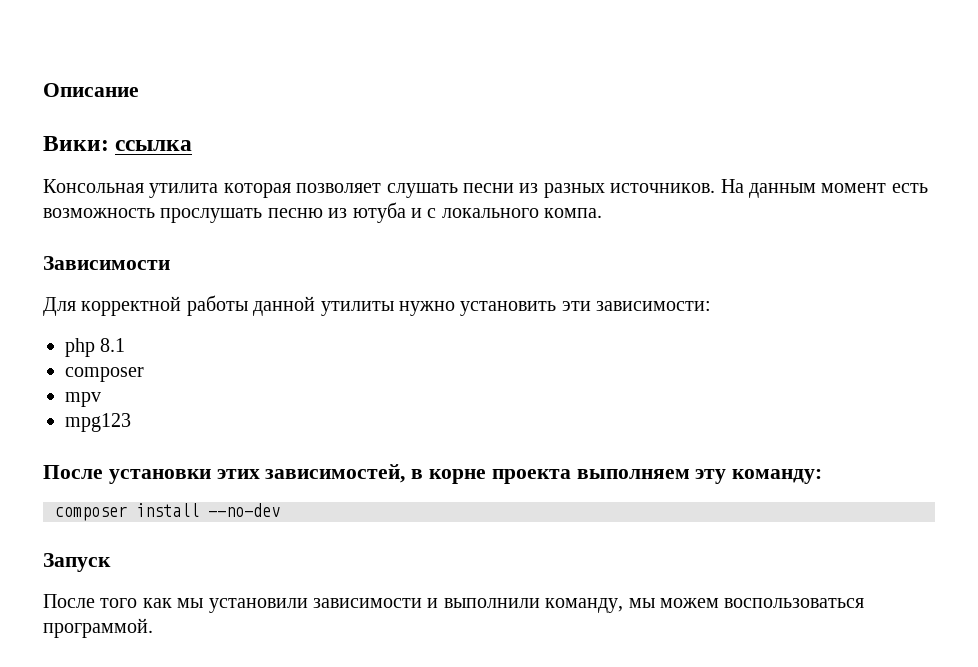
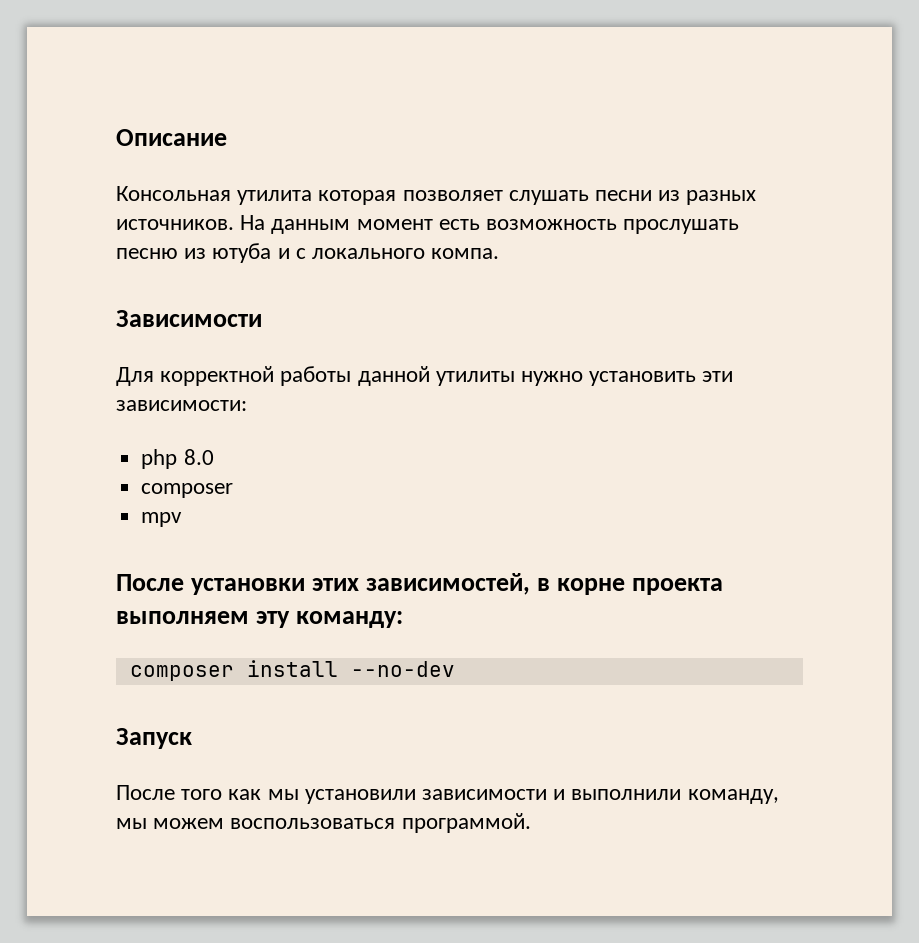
[43,136,193,151] // Вики: ссылка -> (227, 137) none
[100,338,126,352] 8.1 -> [183,449,214,465] 8.0
[65,413,131,432] // mpg123 -> (183, 519) none

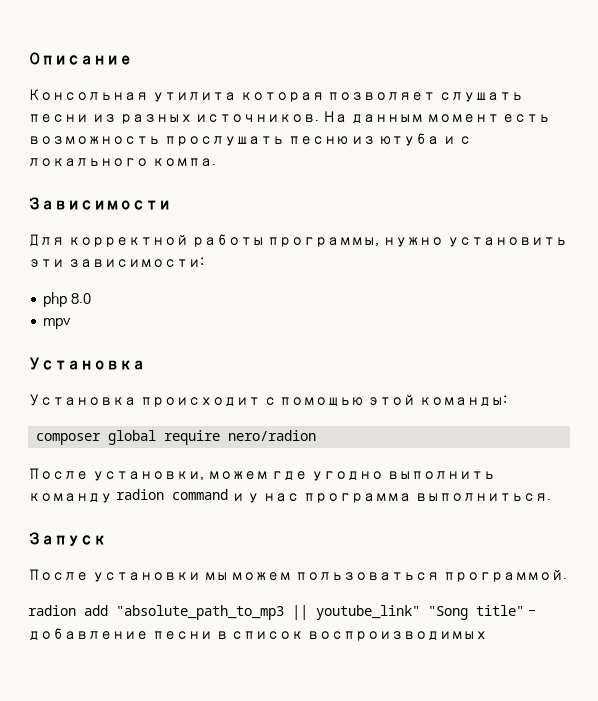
[357,366,515,386] данной утилиты -> [267,237,380,247] программы,
[141,483,234,498] // composer -> (92, 298) none
[116,573,724,595] [116,611,404,628] [129,660,455,681] [116,728,192,749] [116,785,779,804] После установки этих зависимостей, в корне проекта выполняем эту команду: // composer install --no-dev // Запуск // После того как мы установили зависимости и выполнили команду, -> [28,357,145,370] [28,394,507,407] [36,430,317,445] [28,468,495,481] [28,489,551,503] [28,532,106,546] [28,569,200,582] Установка // Установка происходит с помощью этой команды: // composer global require nero/radion // После установки, можем где угодно выполнить команду radion command и у нас программа выполниться. // Запуск // После установки
[230,818,396,829] воспользоваться -> [295,572,440,581] пользоваться
(531, 823) none -> [28,605,536,620] [28,628,488,641] // radion add "absolute_path_to_mp3 || youtube_link" "Song title" - добавление песни в список воспроизводимых

